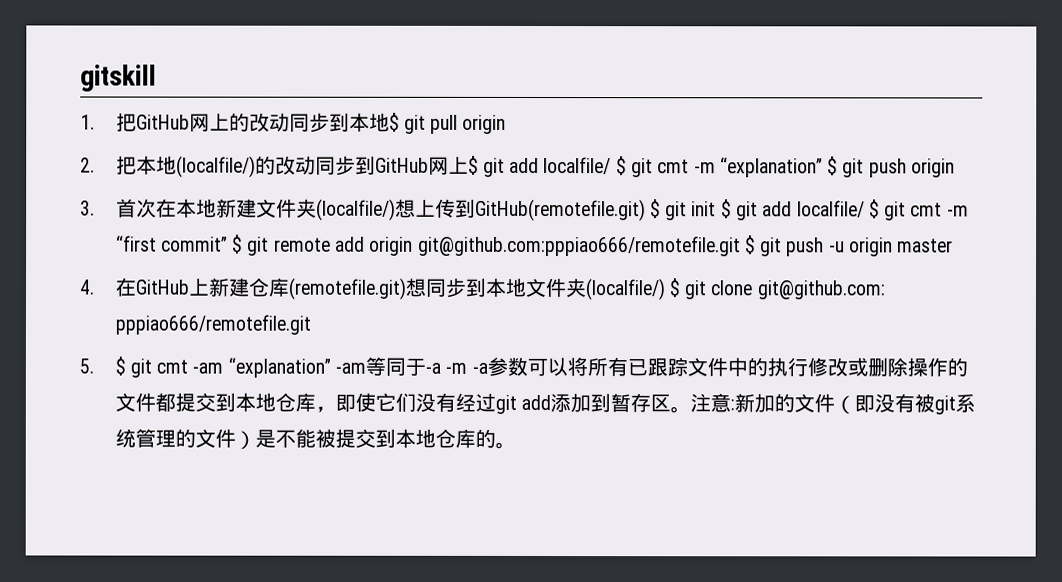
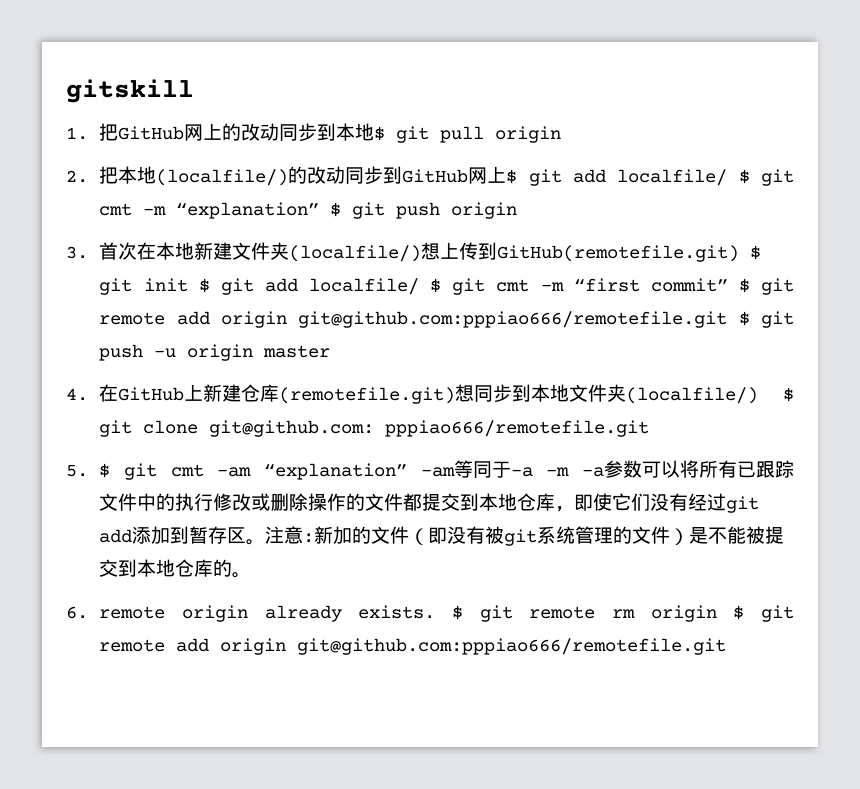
(516, 445) none -> [66,605,794,622] [99,638,727,655] // 6. remote origin already exists. $ git remote rm origin $ git remote add origin git@github.com:pppiao666/remotefile.git

